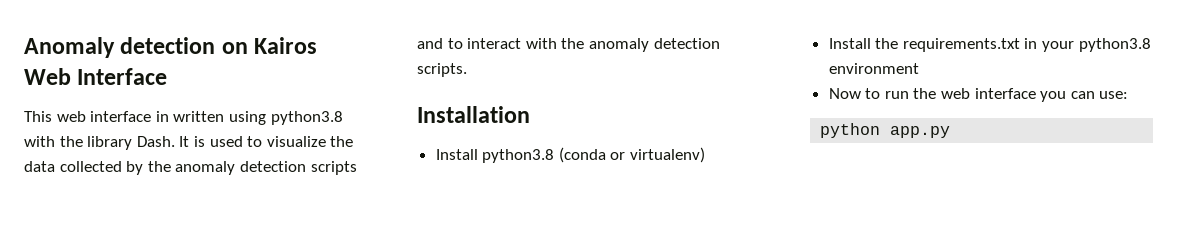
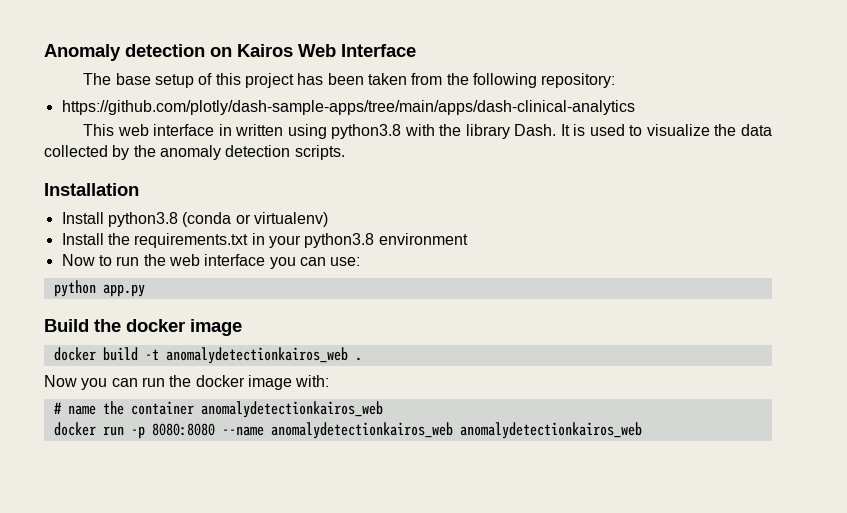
(168, 76) none -> [83,73,616,88] [61,100,635,115] // The base setup of this project has been taken from the following repository: // https://github.com/plotly/dash-sample-apps/tree/main/apps/dash-clinical-analytics
[310,161,357,175] [417,38,720,52] scripts and to interact with the anomaly detection -> (291, 151) none
(951, 132) none -> [44,319,242,336] [53,347,362,364] [44,375,330,390] [53,401,383,418] [53,422,642,439] // Build the docker image // docker build -t anomalydetectionkairos_web . // Now you can run the docker image with: // # name the container anomalydetectionkairos_web // docker run -p 8080:8080 --name anomalydetectionkairos_web anomalydetectionkairos_web

